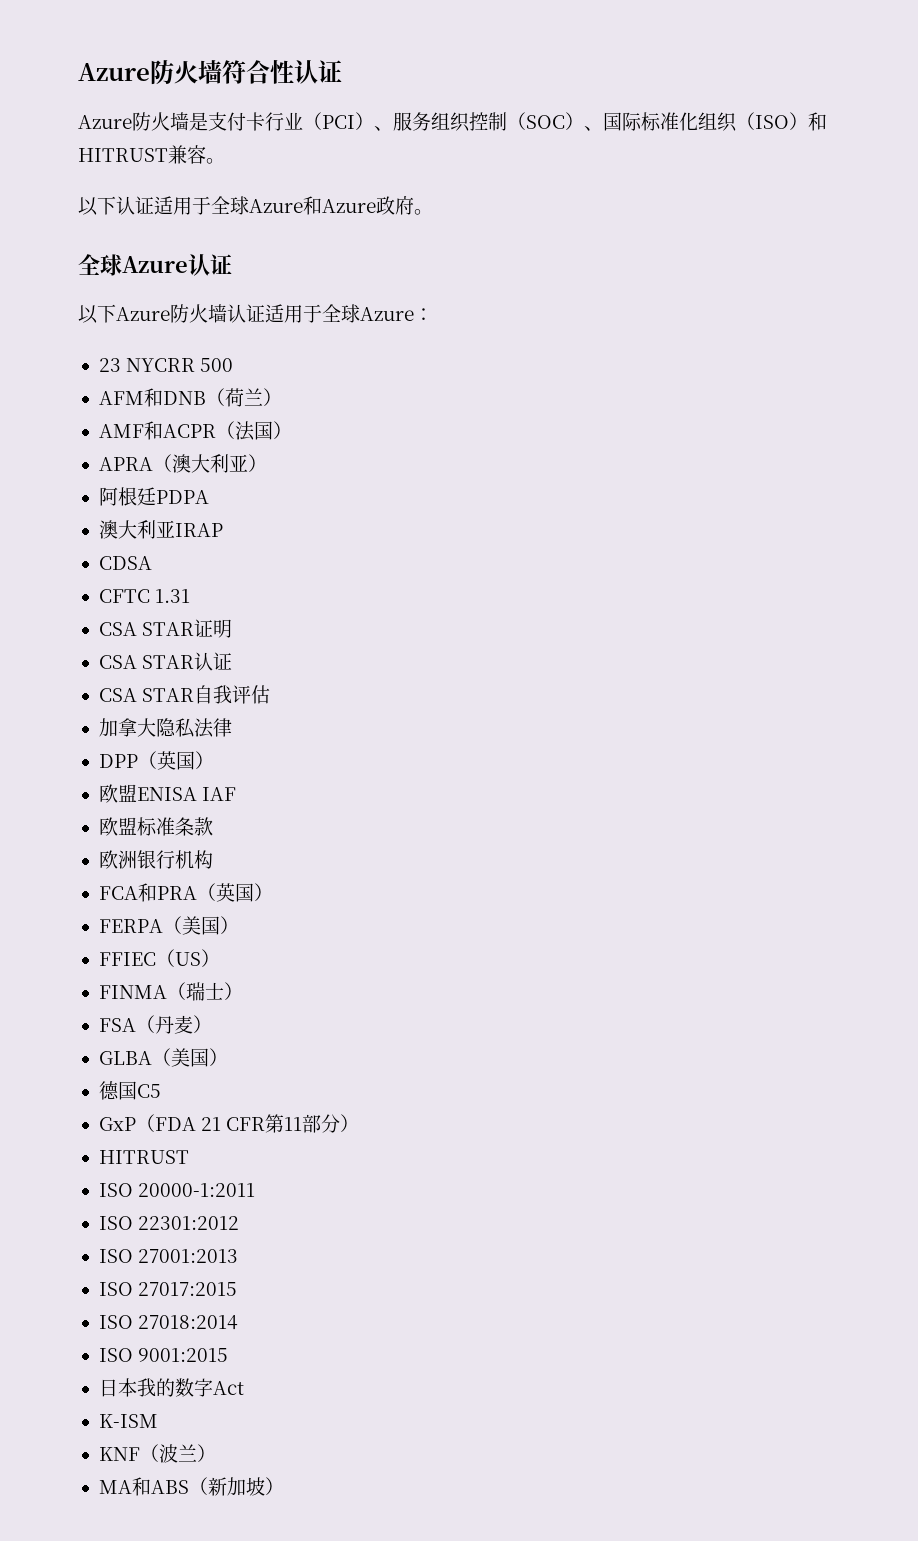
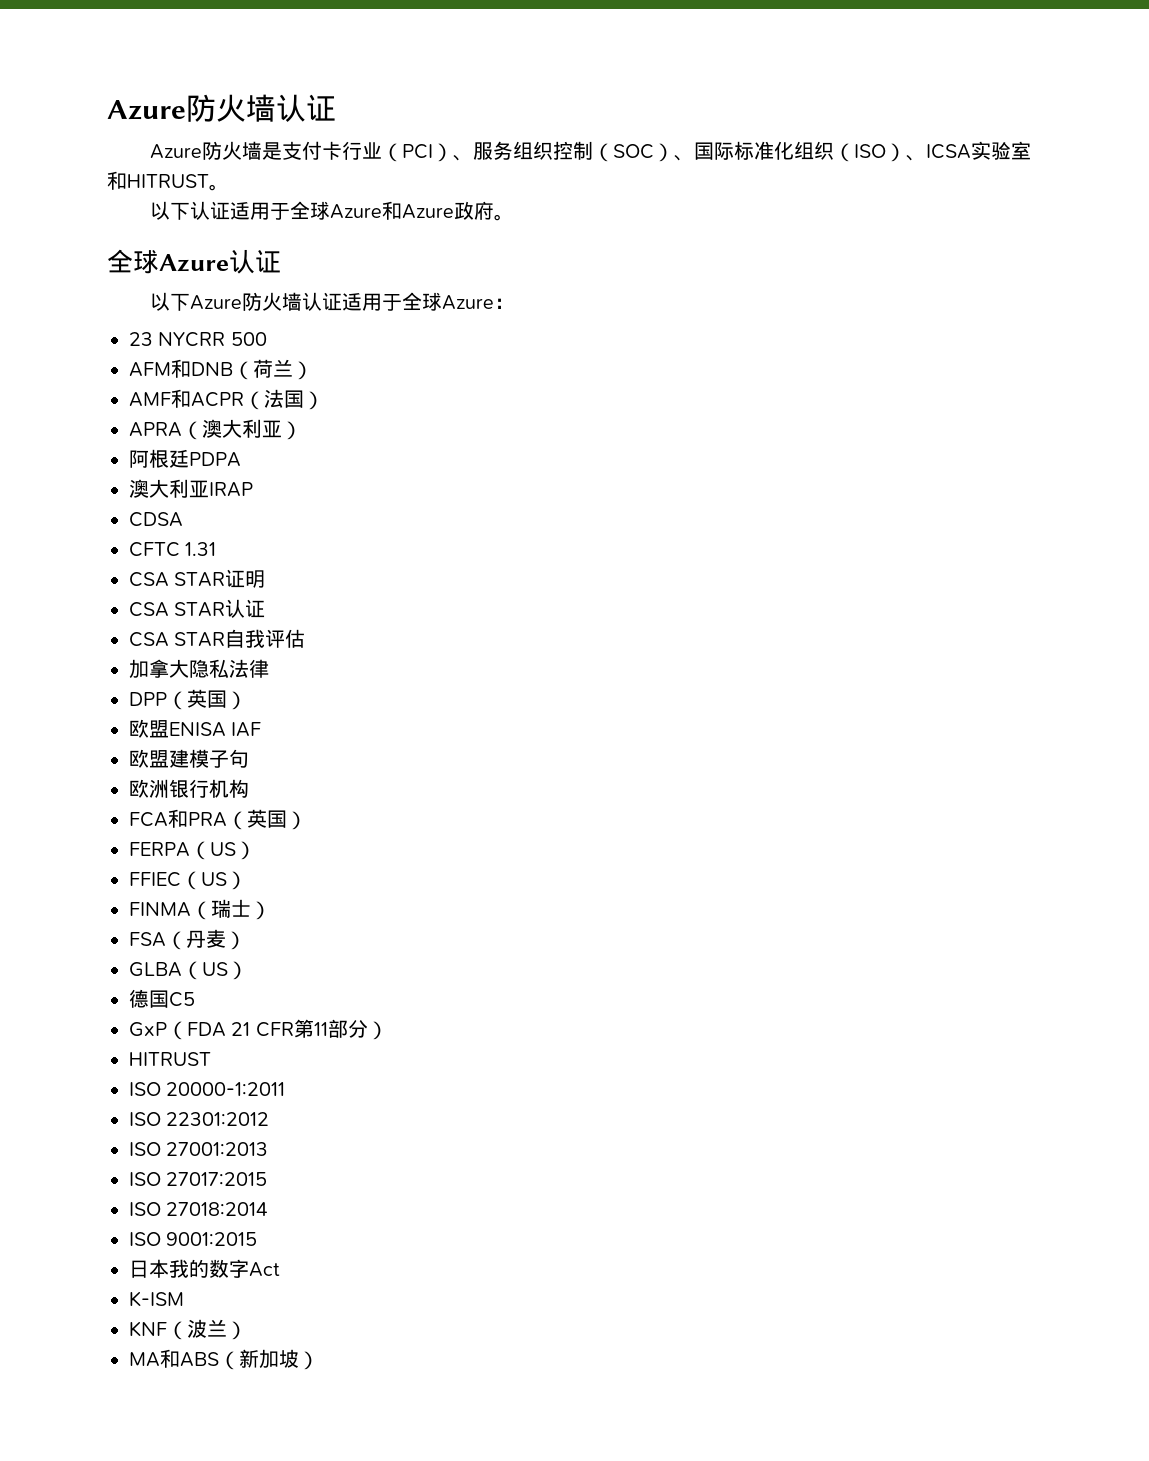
[78,60,294,85] Azure防火墙符合性 -> [107,94,276,122] Azure防火墙
[808,112,827,131] [78,145,206,164] 和HITRUST兼容 -> [905,141,1031,161] [107,171,209,190] 、ICSA实验室和HITRUST
[136,817,213,836] 标准条款 -> [169,749,249,768] 建模子句
[181,916,220,935] 美国 -> [210,842,236,856] US
[170,1048,209,1067] 美国 -> [202,962,228,976] US

